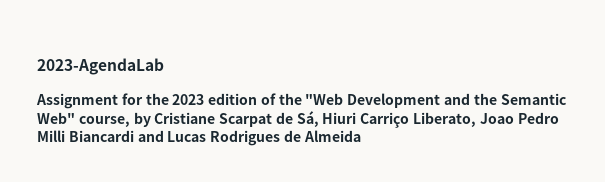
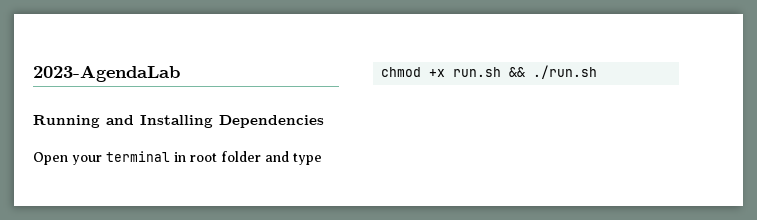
[36,93,566,109] [37,111,559,128] [37,130,361,146] Assignment for the 2023 edition of the "Web Development and the Semantic Web" course, by Cristiane Scarpat de Sá, Hiuri Carriço Liberato, Joao Pedro Milli Biancardi and Lucas Rodrigues de Almeida -> [33,115,324,128] [33,151,322,165] [381,65,598,79] Running and Installing Dependencies // Open your terminal in root folder and type // chmod +x run.sh && ./run.sh

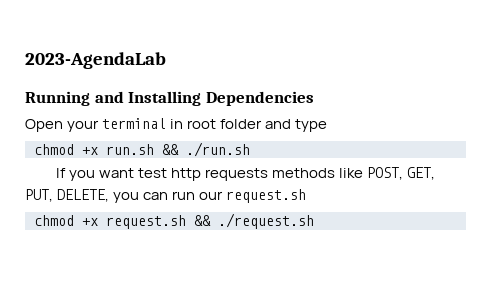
(598, 72) none -> [55,167,436,181] [25,189,307,203] [34,213,314,229] // If you want test http requests methods like POST, GET, PUT, DELETE, you can run our request.sh // chmod +x request.sh && ./request.sh

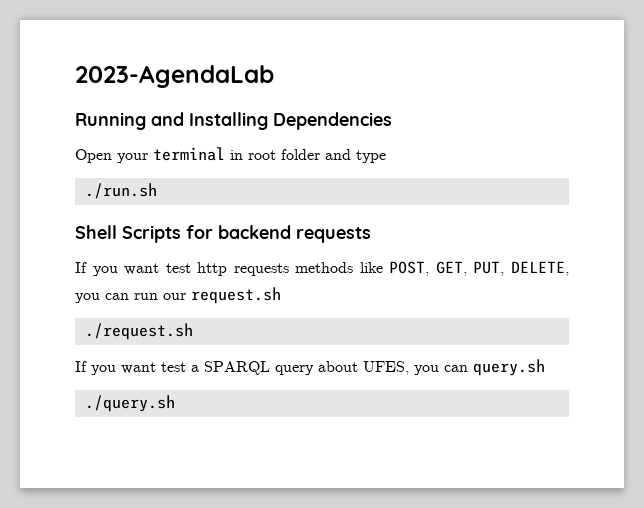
[34,142,250,157] chmod +x run.sh && ./run.sh -> [84,183,157,199] [75,225,371,243] ./run.sh // Shell Scripts for backend requests
[34,213,314,229] chmod +x request.sh && ./request.sh -> [84,323,193,340] [75,359,545,376] [84,395,175,412] ./request.sh // If you want test a SPARQL query about UFES, you can query.sh // ./query.sh

